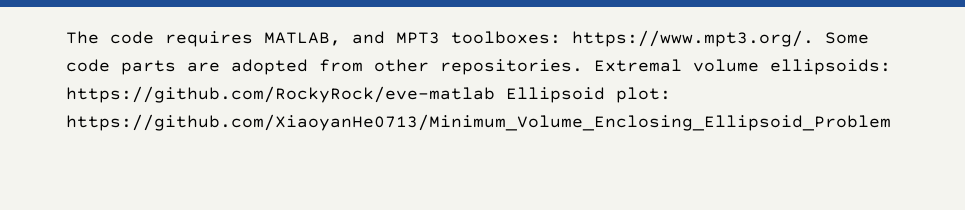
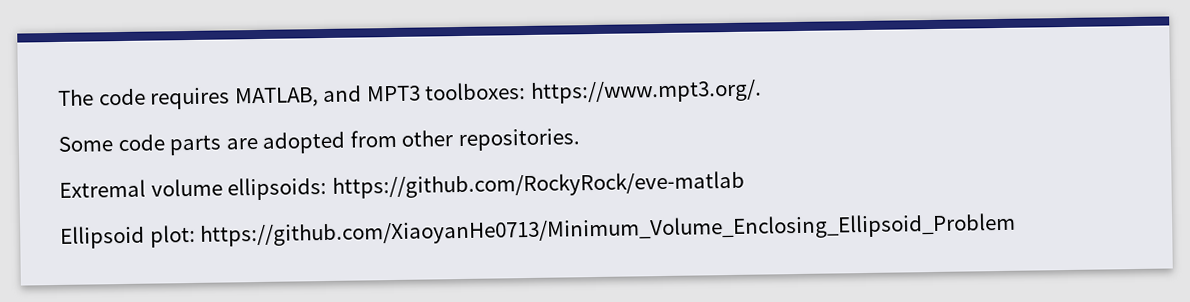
(814, 38) none -> (762, 91) //
(583, 67) none -> (580, 140) //
(495, 94) none -> (745, 184) //

